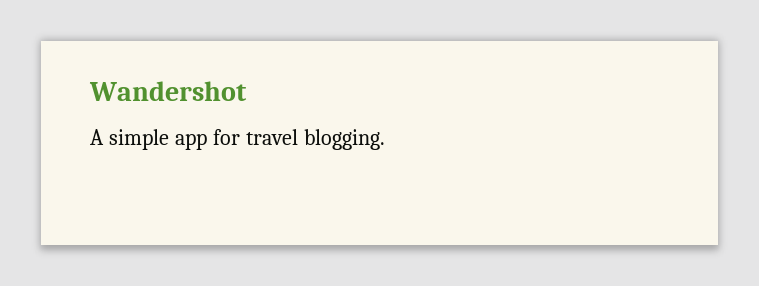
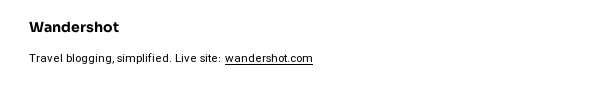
[90,129,385,150] A simple app for travel blogging. -> [29,53,313,64] Travel blogging, simplified. Live site: wandershot.com

